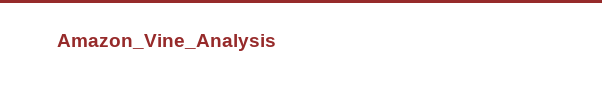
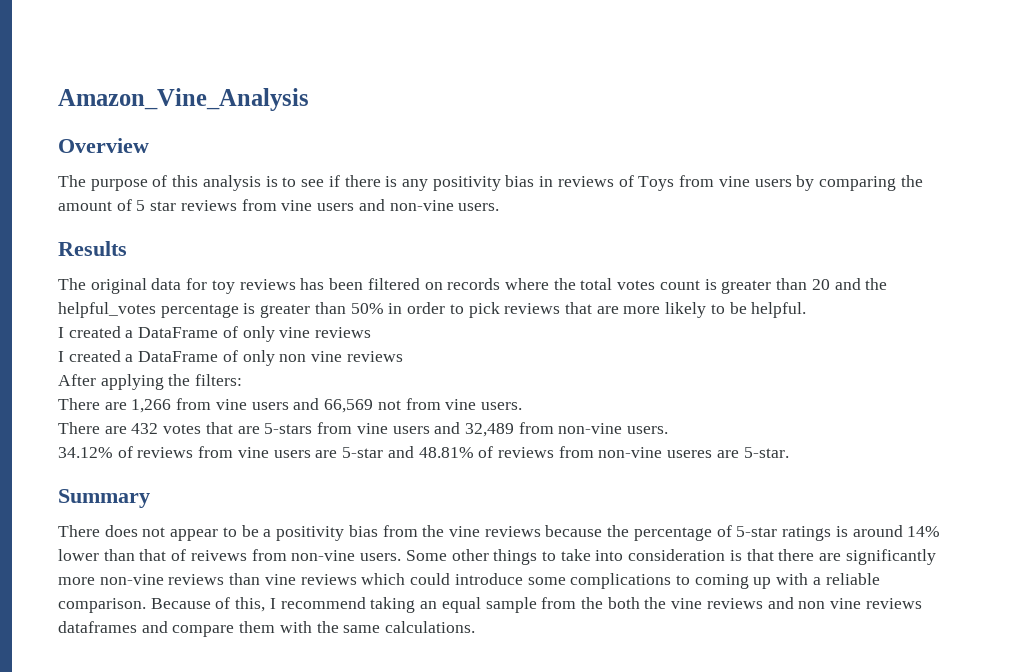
(276, 42) none -> [58,138,149,153] [58,175,923,191] [58,199,500,211] [58,241,127,256] [58,278,888,294] [58,302,807,318] [58,326,372,342] [58,350,403,366] [58,374,243,390] [58,398,522,413] [58,422,669,437] [58,446,789,458] [58,489,150,508] [58,525,941,541] [58,549,936,565] [58,573,880,589] [58,597,922,613] [58,621,476,637] // Overview // The purpose of this analysis is to see if there is any positivity bias in reviews of Toys from vine users by comparing the amount of 5 star reviews from vine users and non-vine users. // Results // The original data for toy reviews has been filtered on records where the total votes count is greater than 20 and the helpful_votes percentage is greater than 50% in order to pick reviews that are more likely to be helpful. // I created a DataFrame of only vine reviews // I created a DataFrame of only non vine reviews // After applying the filters: // There are 1,266 from vine users and 66,569 not from vine users. // There are 432 votes that are 5-stars from vine users and 32,489 from non-vine users. // 34.12% of reviews from vine users are 5-star and 48.81% of reviews from non-vine useres are 5-star. // Summary // There does not appear to be a positivity bias from the vine reviews because the percentage of 5-star ratings is around 14% lower than that of reivews from non-vine users. Some other things to take into consideration is that there are significantly more non-vine reviews than vine reviews which could introduce some complications to coming up with a reliable comparison. Because of this, I recommend taking an equal sample from the both the vine reviews and non vine reviews dataframes and compare them with the same calculations.

